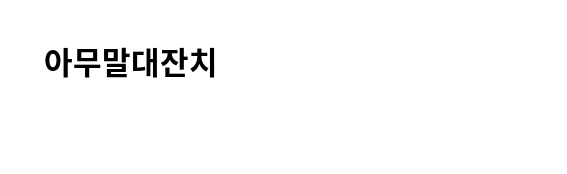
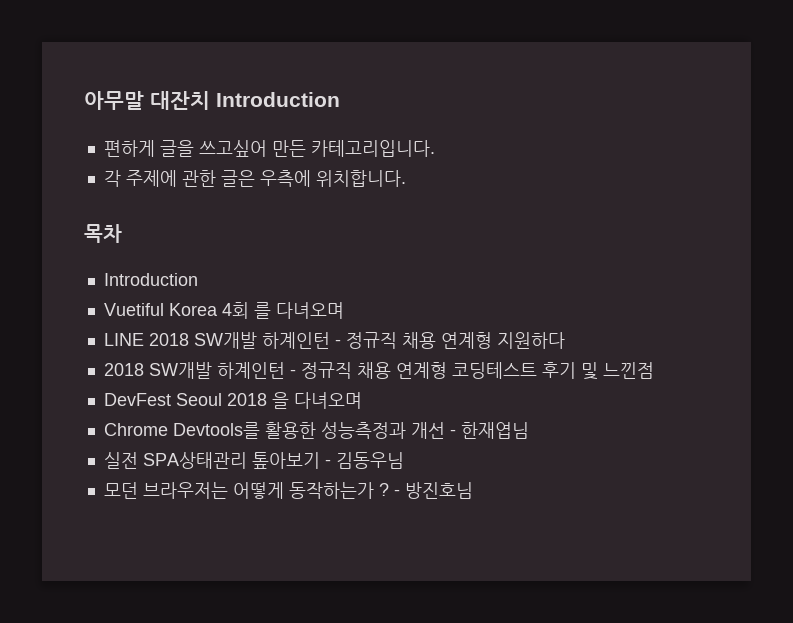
[44,47,218,78] 아무말대잔치 -> [84,91,340,110] [103,140,435,157] [103,170,406,187] [84,224,122,243] [103,273,198,286] [103,302,344,319] [103,332,565,349] [103,362,654,380] [103,392,362,409] [103,422,529,439] [103,452,404,469] [103,482,473,499] 아무말 대잔치 Introduction // 편하게 글을 쓰고싶어 만든 카테고리입니다. // 각 주제에 관한 글은 우측에 위치합니다. // 목차 // Introduction // Vuetiful Korea 4회 를 다녀오며 // LINE 2018 SW개발 하계인턴 - 정규직 채용 연계형 지원하다 // 2018 SW개발 하계인턴 - 정규직 채용 연계형 코딩테스트 후기 및 느낀점 // DevFest Seoul 2018 을 다녀오며 // Chrome Devtools를 활용한 성능측정과 개선 - 한재엽님 // 실전 SPA상태관리 톺아보기 - 김동우님 // 모던 브라우저는 어떻게 동작하는가 ? - 방진호님

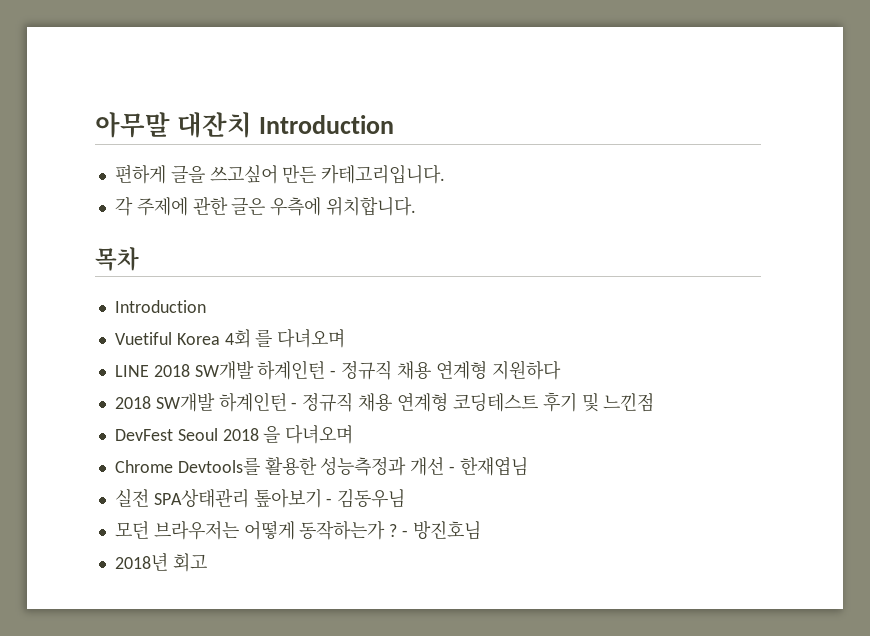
(473, 490) none -> [114,552,207,572] // 2018년 회고

